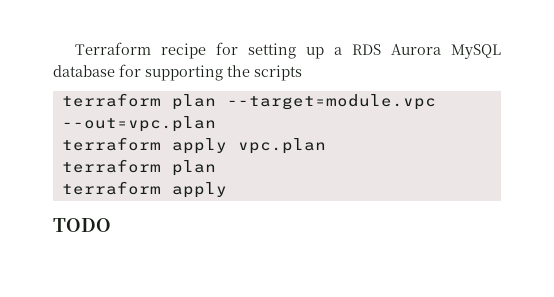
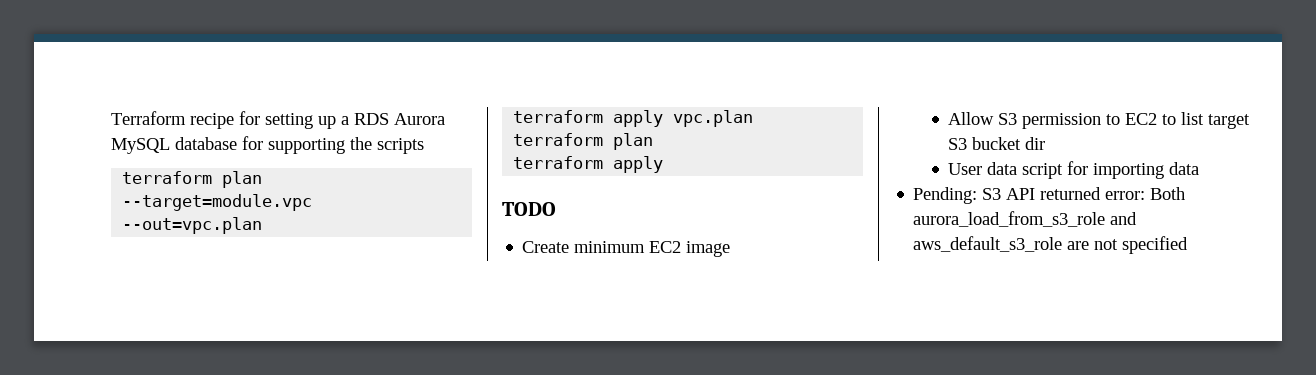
(111, 225) none -> [522,241,731,257] [948,112,1251,129] [948,137,1046,150] [948,161,1200,179] [913,187,1186,204] [913,211,1138,227] [913,236,1189,254] // Create minimum EC2 image // Allow S3 permission to EC2 to list target S3 bucket dir // User data script for importing data // Pending: S3 API returned error: Both aurora_load_from_s3_role and aws_default_s3_role are not specified

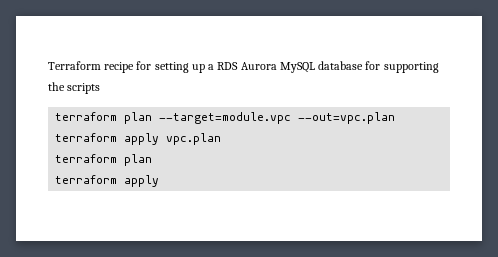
[502,202,556,216] [522,241,731,257] [948,112,1251,129] [948,137,1046,150] [948,161,1200,179] [913,187,1186,204] [913,211,1138,227] [913,236,1189,254] // TODO // Create minimum EC2 image // Allow S3 permission to EC2 to list target S3 bucket dir // User data script for importing data // Pending: S3 API returned error: Both aurora_load_from_s3_role and aws_default_s3_role are not specified -> (160, 181) none

